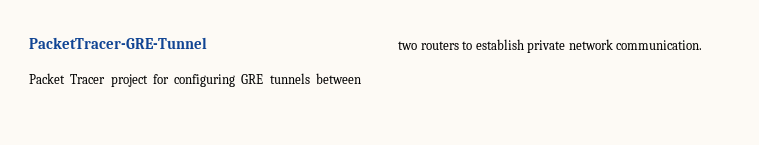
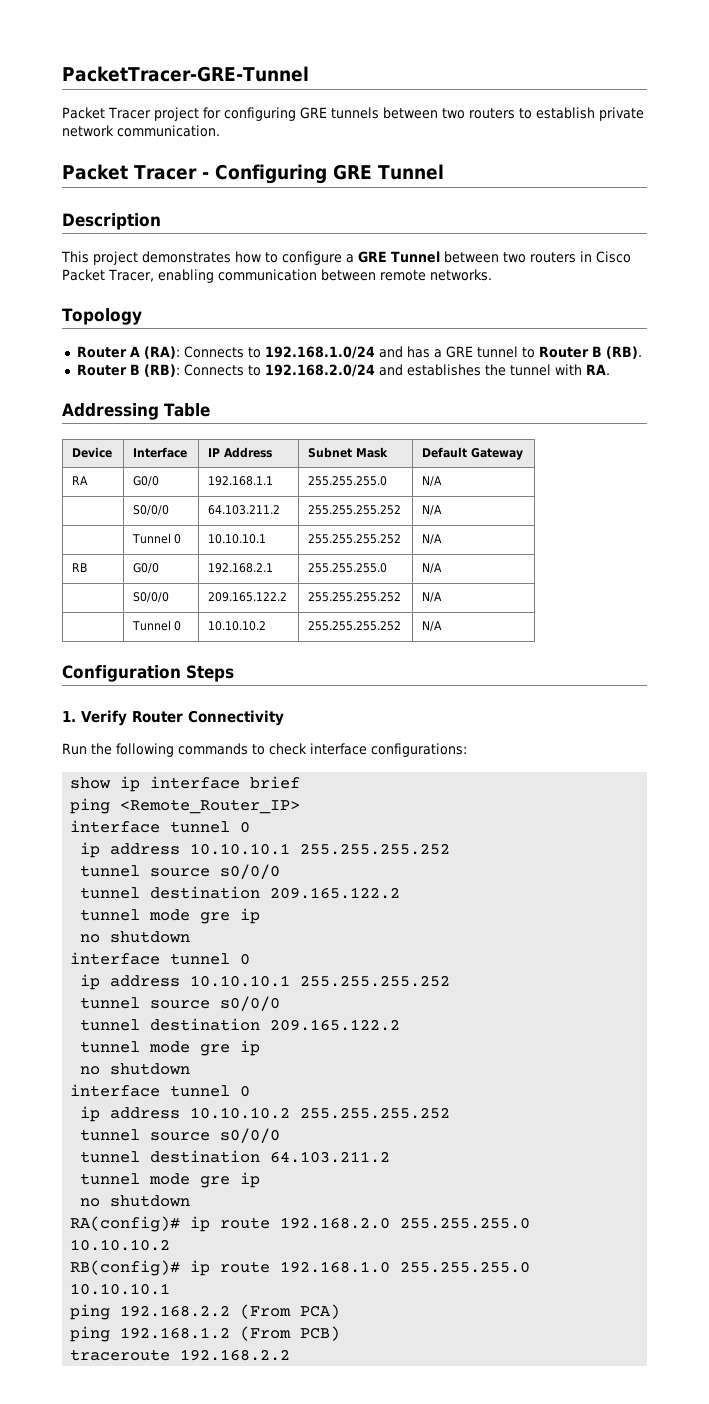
(703, 45) none -> [62,164,444,184] [62,213,161,230] [61,251,631,265] [62,269,492,283] [62,308,142,325] [76,346,642,359] [76,364,610,377] [62,403,210,420] [72,447,113,458] [133,447,188,458] [208,447,273,458] [308,447,389,458] [422,447,524,460] [72,476,89,485] [133,476,160,487] [208,476,274,486] [308,476,388,486] [422,476,443,487] [133,505,170,516] [208,505,281,515] [308,505,402,515] [422,505,443,516] [132,533,182,544] [208,534,267,544] [308,534,402,544] [422,534,443,545] [72,563,88,572] [133,563,160,574] [208,563,274,573] [308,563,388,573] [422,563,443,574] [133,592,170,603] [208,592,288,602] [308,592,402,602] [422,592,443,603] [132,620,182,631] [208,621,267,631] [308,621,402,631] [422,621,443,632] [62,665,234,682] [62,710,284,726] [62,743,467,757] [70,776,301,792] [70,798,301,814] [70,820,251,833] [80,842,451,858] [80,864,281,879] [80,886,401,899] [80,908,261,924] [80,931,191,943] [70,952,251,965] [80,974,451,990] [80,996,281,1011] [80,1018,401,1031] [80,1040,261,1056] [80,1063,191,1075] [70,1084,251,1097] [80,1106,451,1122] [80,1128,281,1143] [80,1150,391,1163] [80,1172,261,1188] [80,1195,191,1207] [70,1216,531,1232] [70,1239,171,1251] [70,1260,531,1276] [70,1283,171,1295] [70,1304,341,1320] [70,1326,341,1342] [70,1349,291,1361] // Packet Tracer - Configuring GRE Tunnel // Description // This project demonstrates how to configure a GRE Tunnel between two routers in Cisco Packet Tracer, enabling communication between remote networks. // Topology // Router A (RA): Connects to 192.168.1.0/24 and has a GRE tunnel to Router B (RB). // Router B (RB): Connects to 192.168.2.0/24 and establishes the tunnel with RA. // Addressing Table // Device | Interface | IP Address | Subnet Mask | Default Gateway // RA | G0/0 | 192.168.1.1 | 255.255.255.0 | N/A // | S0/0/0 | 64.103.211.2 | 255.255.255.252 | N/A // | Tunnel 0 | 10.10.10.1 | 255.255.255.252 | N/A // RB | G0/0 | 192.168.2.1 | 255.255.255.0 | N/A // | S0/0/0 | 209.165.122.2 | 255.255.255.252 | N/A // | Tunnel 0 | 10.10.10.2 | 255.255.255.252 | N/A // Configuration Steps // 1. Verify Router Connectivity // Run the following commands to check interface configurations: // show ip interface brief // ping <Remote_Router_IP> // interface tunnel 0 // ip address 10.10.10.1 255.255.255.252 // tunnel source s0/0/0 // tunnel destination 209.165.122.2 // tunnel mode gre ip // no shutdown // interface tunnel 0 // ip address 10.10.10.1 255.255.255.252 // tunnel source s0/0/0 // tunnel destination 209.165.122.2 // tunnel mode gre ip // no shutdown // interface tunnel 0 // ip address 10.10.10.2 255.255.255.252 // tunnel source s0/0/0 // tunnel destination 64.103.211.2 // tunnel mode gre ip // no shutdown // RA(config)# ip route 192.168.2.0 255.255.255.0 10.10.10.2 // RB(config)# ip route 192.168.1.0 255.255.255.0 10.10.10.1 // ping 192.168.2.2 (From PCA) // ping 192.168.1.2 (From PCB) // traceroute 192.168.2.2

